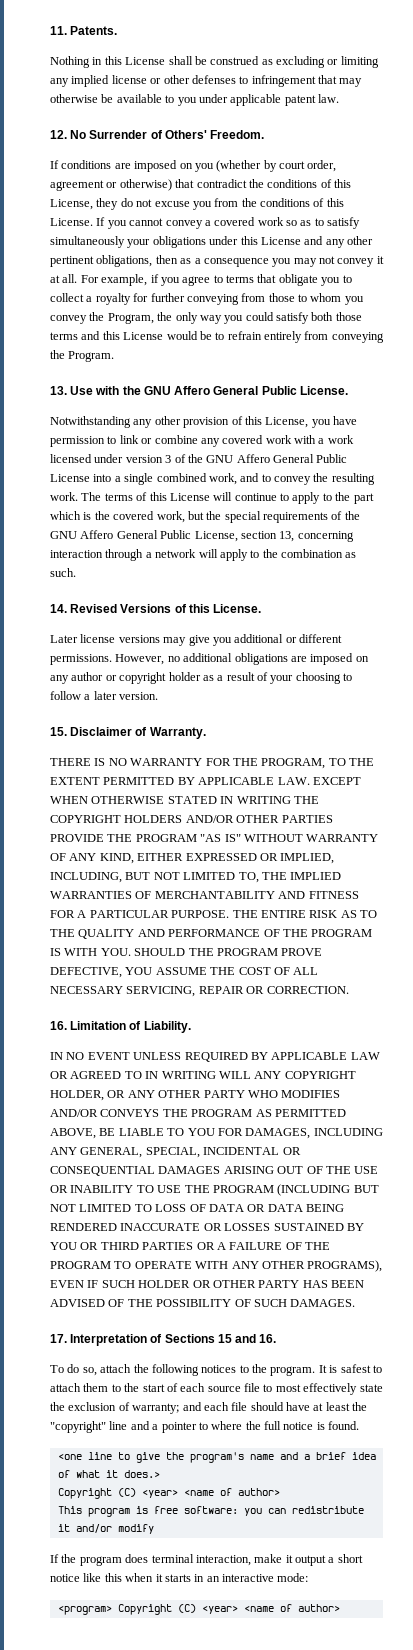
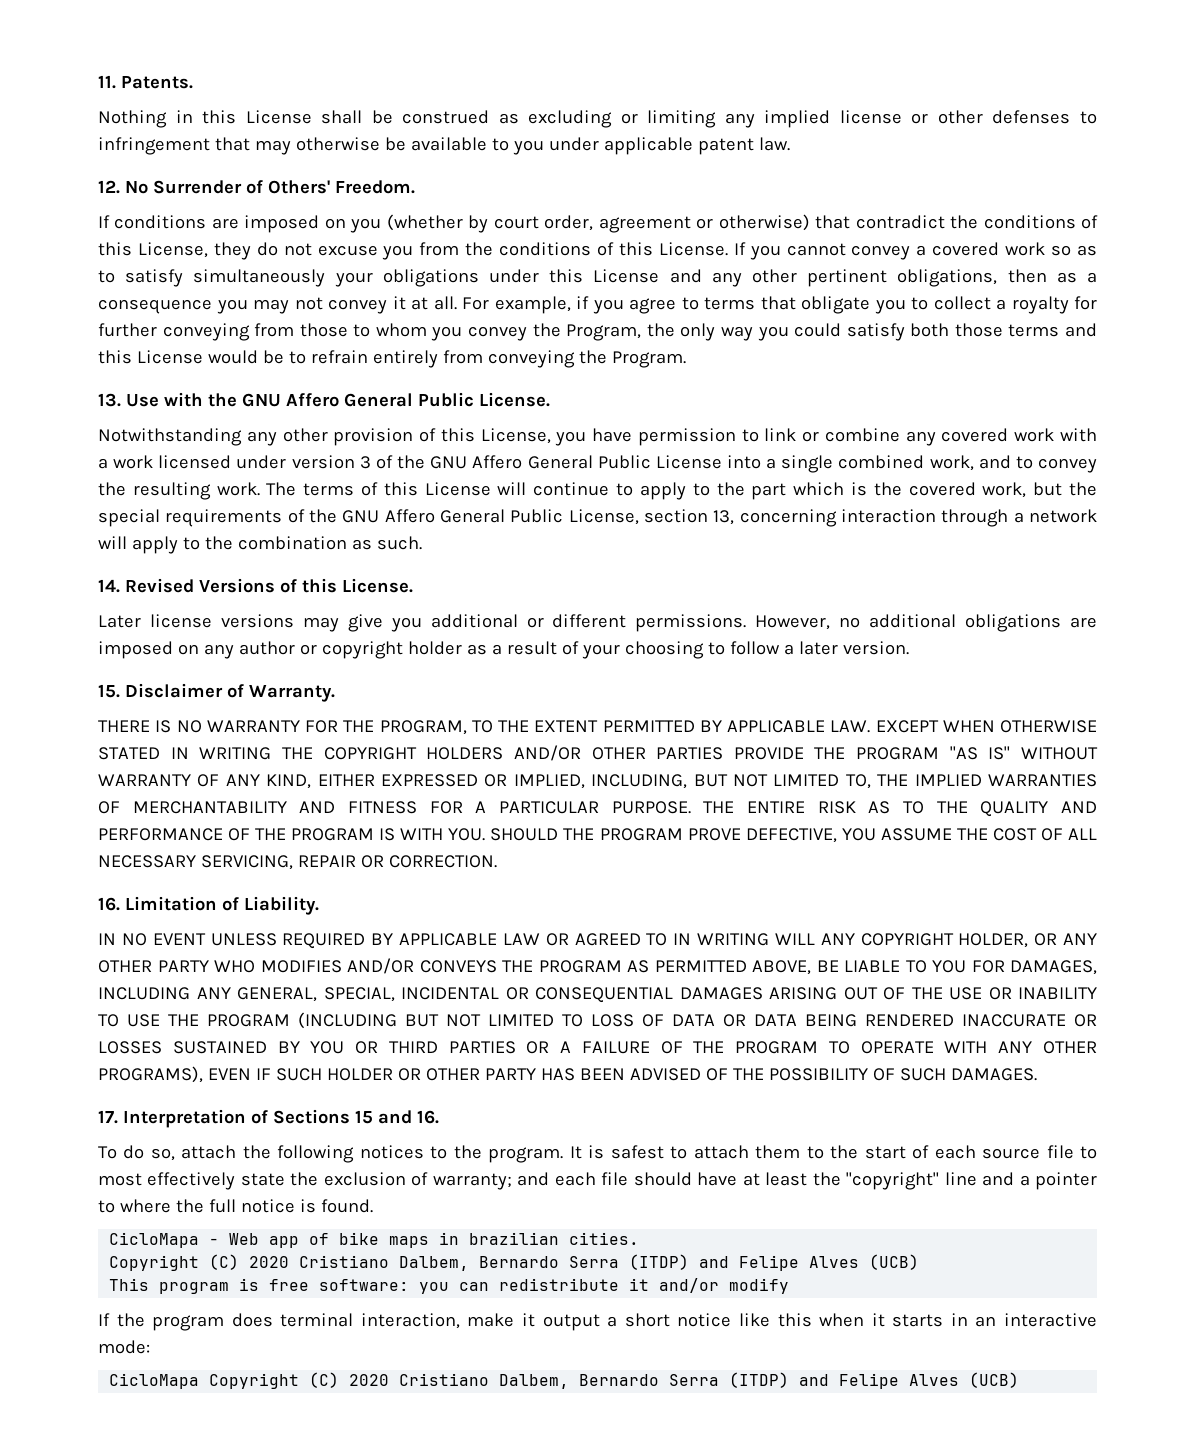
[57,1452,376,1463] [57,1470,160,1478] [57,1488,280,1499] <one line to give the program's name and a brief idea of what it does.> // Copyright (C) <year> <name of author> -> [109,1232,640,1248] [109,1254,920,1271] CicloMapa - Web app of bike maps in brazilian cities. // Copyright (C) 2020 Cristiano Dalbem, Bernardo Serra (ITDP) and Felipe Alves (UCB)
[57,1604,340,1615] <program> Copyright (C) <year> <name of author> -> [109,1372,1020,1389] CicloMapa Copyright (C) 2020 Cristiano Dalbem, Bernardo Serra (ITDP) and Felipe Alves (UCB)

